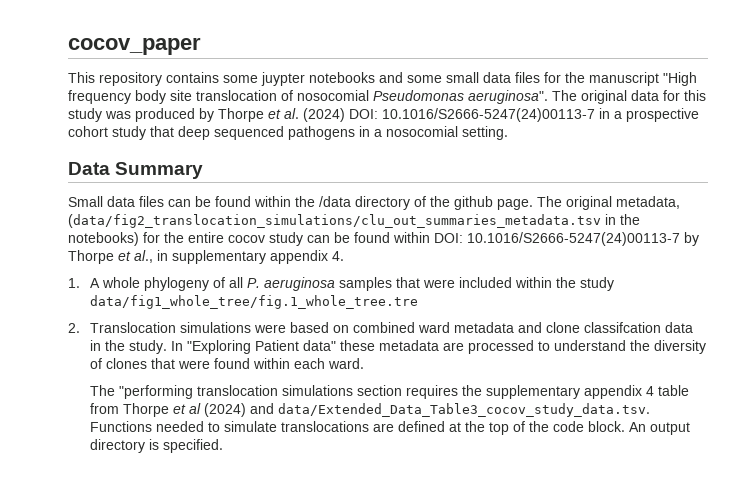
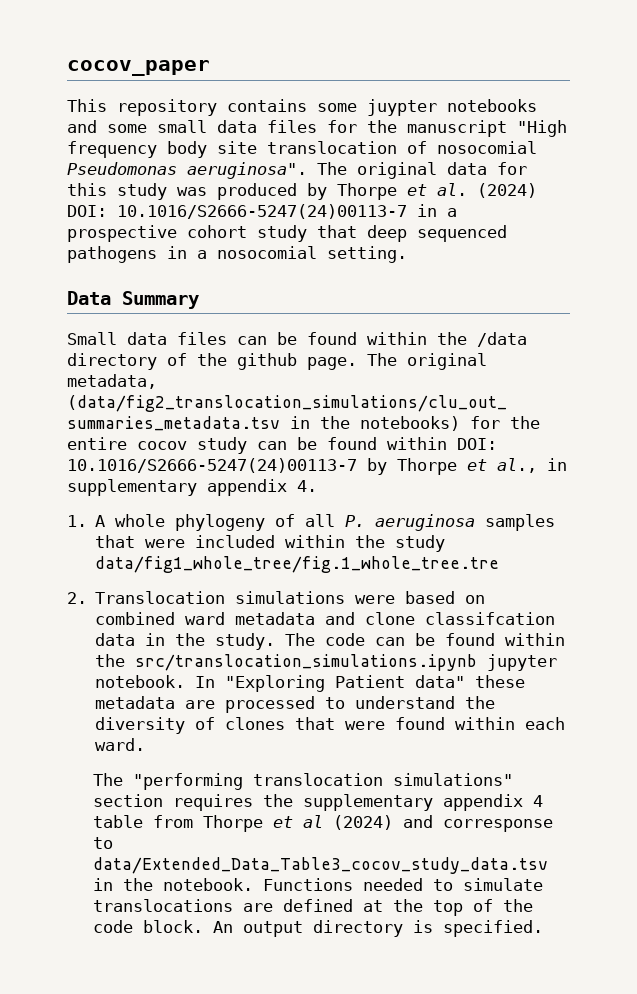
(168, 347) none -> [285,633,566,646] [95,654,558,671] [95,675,186,688] The code can be found within the src/translocation_simulations.ipynb jupyter notebook.
[282,385,354,396] simulations -> [393,773,514,786] simulations"
[278,403,651,417] data/Extended_Data_Table3_cocov_study_data.tsv. -> [443,819,554,832] [93,837,114,849] [93,857,549,874] [93,878,254,891] corresponse to data/Extended_Data_Table3_cocov_study_data.tsv in the notebook.

